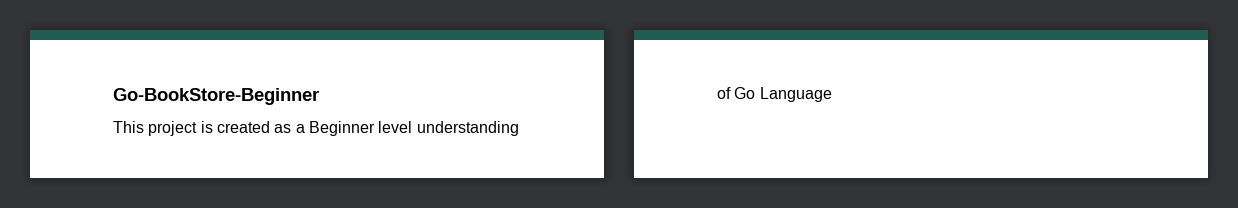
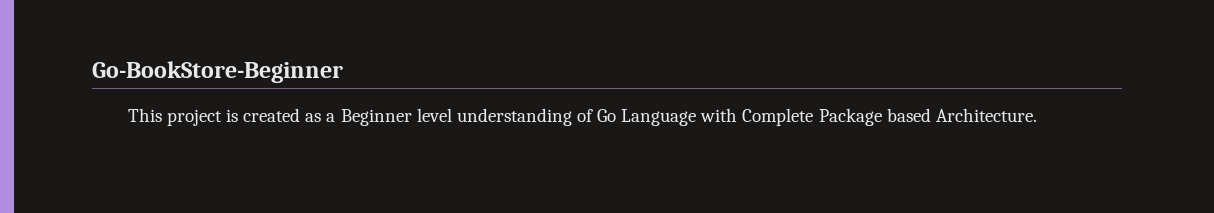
(832, 94) none -> [700,108,1037,126] with Complete Package based Architecture.

